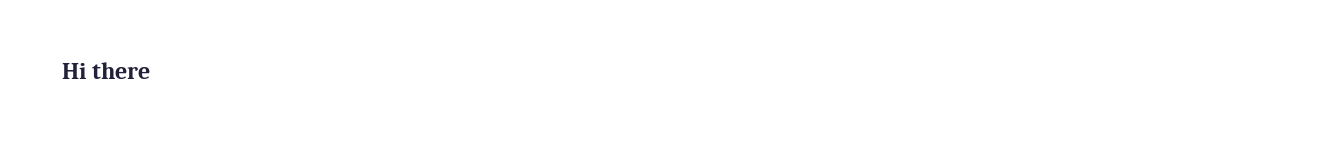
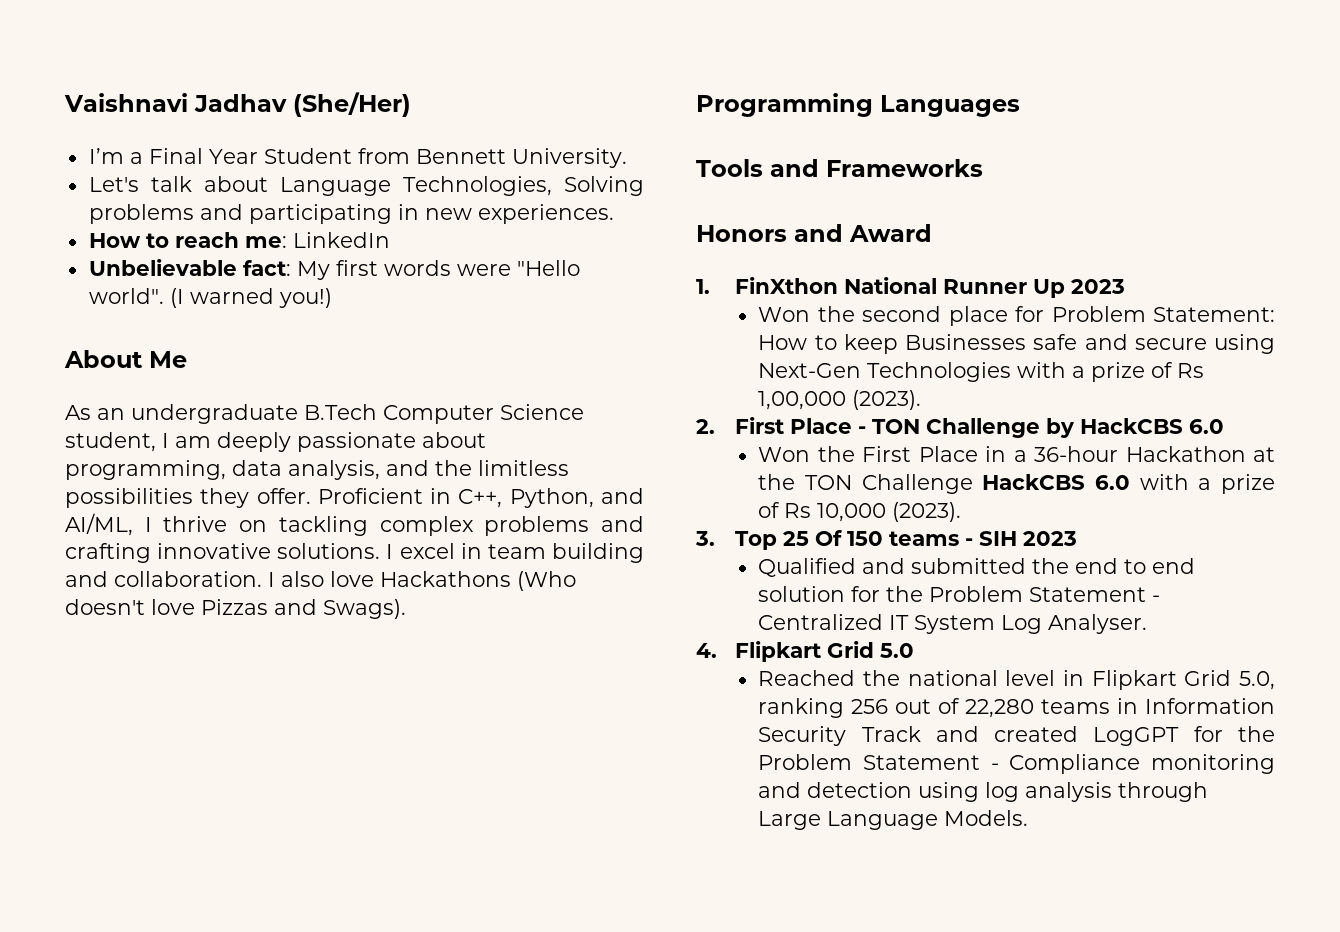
[62,62,151,79] Hi there -> [64,92,411,117] [88,148,627,168] [88,176,644,196] [88,204,614,224] [88,232,390,248] [88,259,580,280] [88,288,332,308] [64,350,187,368] [65,404,584,424] [65,432,486,452] [65,460,569,480] [65,488,644,508] [65,513,644,536] [65,543,645,563] [65,571,576,591] [65,599,406,619] [696,93,1020,117] [696,159,983,177] [696,224,932,242] [696,277,1125,298] [758,306,1275,326] [758,334,1275,354] [758,362,1205,382] [758,390,922,410] [696,417,1224,438] [758,446,1275,462] [758,474,1275,494] [758,502,962,522] [695,530,1077,550] [758,558,1196,577] [758,586,1161,602] [758,614,1148,634] [696,641,914,662] [758,670,1275,690] [758,698,1275,718] [758,726,1275,746] [758,754,1275,774] [758,782,1209,802] [758,810,1029,830] Vaishnavi Jadhav (She/Her) // I’m a Final Year Student from Bennett University. // Let's talk about Language Technologies, Solving problems and participating in new experiences. // How to reach me: LinkedIn // Unbelievable fact: My first words were "Hello world". (I warned you!) // About Me // As an undergraduate B.Tech Computer Science student, I am deeply passionate about programming, data analysis, and the limitless possibilities they offer. Proficient in C++, Python, and AI/ML, I thrive on tackling complex problems and crafting innovative solutions. I excel in team building and collaboration. I also love Hackathons (Who doesn't love Pizzas and Swags). // Programming Languages // Tools and Frameworks // Honors and Award // 1. FinXthon National Runner Up 2023 // Won the second place for Problem Statement: How to keep Businesses safe and secure using Next-Gen Technologies with a prize of Rs 1,00,000 (2023). // 2. First Place - TON Challenge by HackCBS 6.0 // Won the First Place in a 36-hour Hackathon at the TON Challenge HackCBS 6.0 with a prize of Rs 10,000 (2023). // 3. Top 25 Of 150 teams - SIH 2023 // Qualified and submitted the end to end solution for the Problem Statement - Centralized IT System Log Analyser. // 4. Flipkart Grid 5.0 // Reached the national level in Flipkart Grid 5.0, ranking 256 out of 22,280 teams in Information Security Track and created LogGPT for the Problem Statement - Compliance monitoring and detection using log analysis through Large Language Models.

